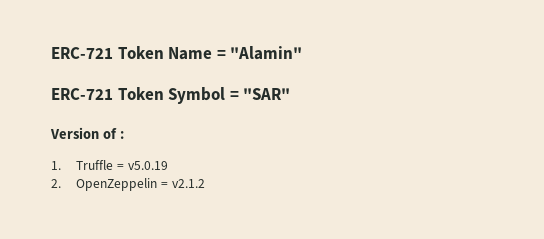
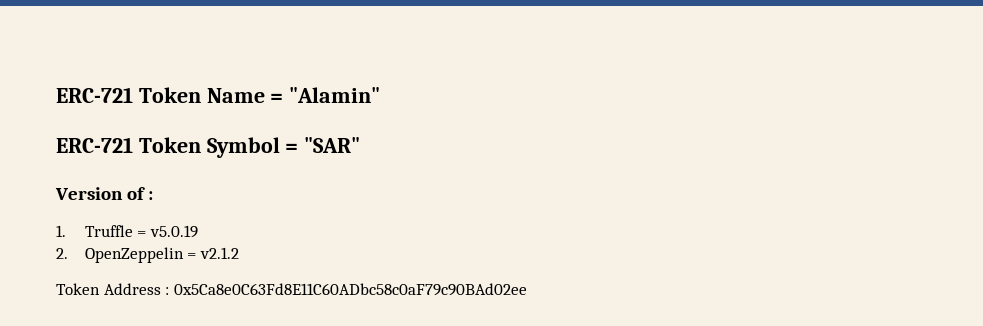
(205, 183) none -> [56,283,527,296] // Token Address : 0x5Ca8e0C63Fd8E11C60ADbc58c0aF79c90BAd02ee

